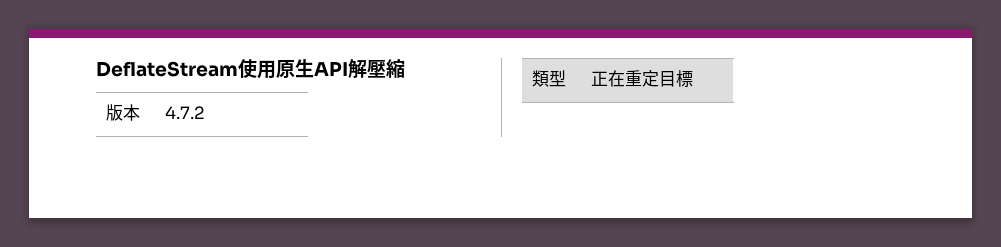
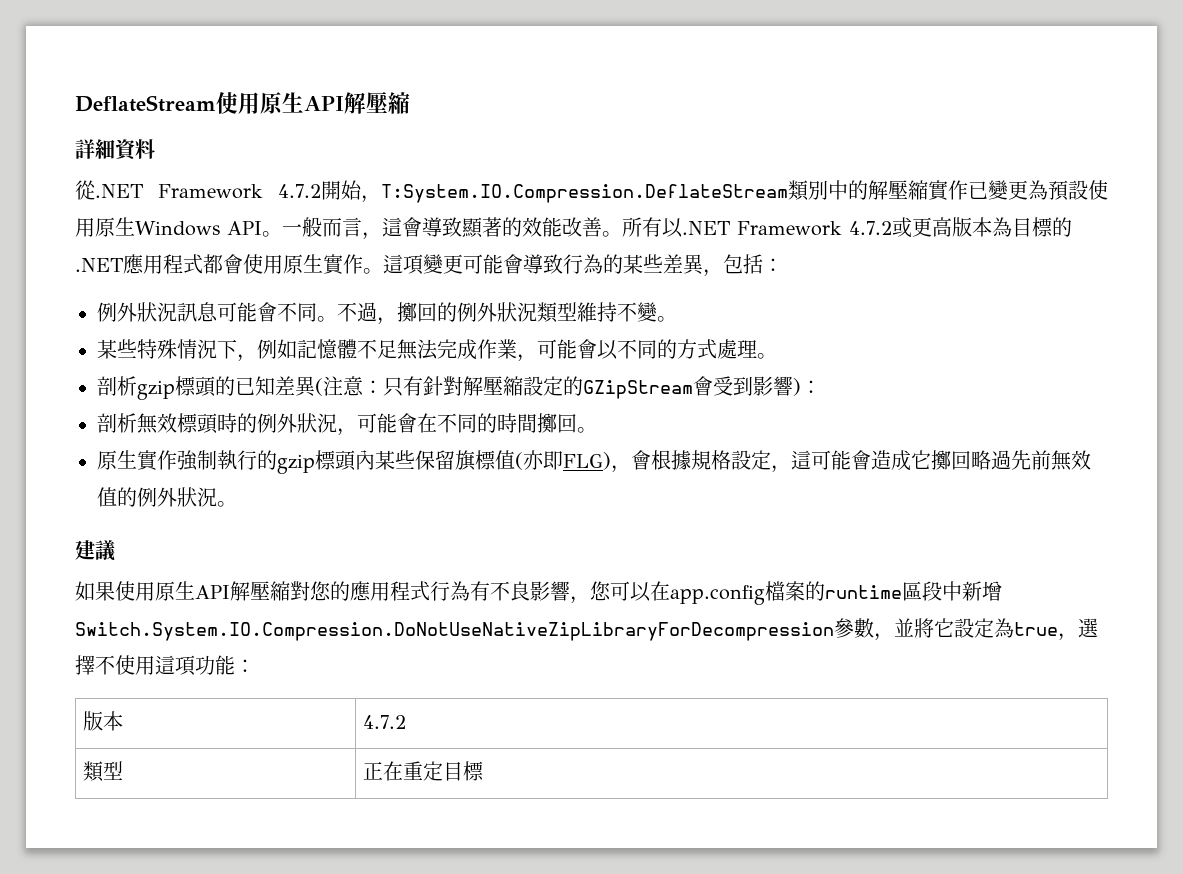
(405, 68) none -> [75,139,155,161] [75,180,1108,203] [75,217,1072,240] [75,254,783,277] [97,302,677,325] [97,339,777,362] [97,376,821,400] [97,413,597,436] [97,450,1091,474] [97,487,237,507] [75,540,115,561] [75,581,1002,605] [75,618,1099,641] [75,655,255,676] // 詳細資料 // 從.NET Framework 4.7.2開始，T:System.IO.Compression.DeflateStream類別中的解壓縮實作已變更為預設使用原生Windows API。一般而言，這會導致顯著的效能改善。所有以.NET Framework 4.7.2或更高版本為目標的.NET應用程式都會使用原生實作。這項變更可能會導致行為的某些差異，包括： // 例外狀況訊息可能會不同。不過，擲回的例外狀況類型維持不變。 // 某些特殊情況下，例如記憶體不足無法完成作業，可能會以不同的方式處理。 // 剖析gzip標頭的已知差異(注意：只有針對解壓縮設定的GZipStream會受到影響)： // 剖析無效標頭時的例外狀況，可能會在不同的時間擲回。 // 原生實作強制執行的gzip標頭內某些保留旗標值(亦即FLG)，會根據規格設定，這可能會造成它擲回略過先前無效值的例外狀況。 // 建議 // 如果使用原生API解壓縮對您的應用程式行為有不良影響，您可以在app.config檔案的runtime區段中新增Switch.System.IO.Compression.DoNotUseNativeZipLibraryForDecompression參數，並將它設定為true，選擇不使用這項功能：

